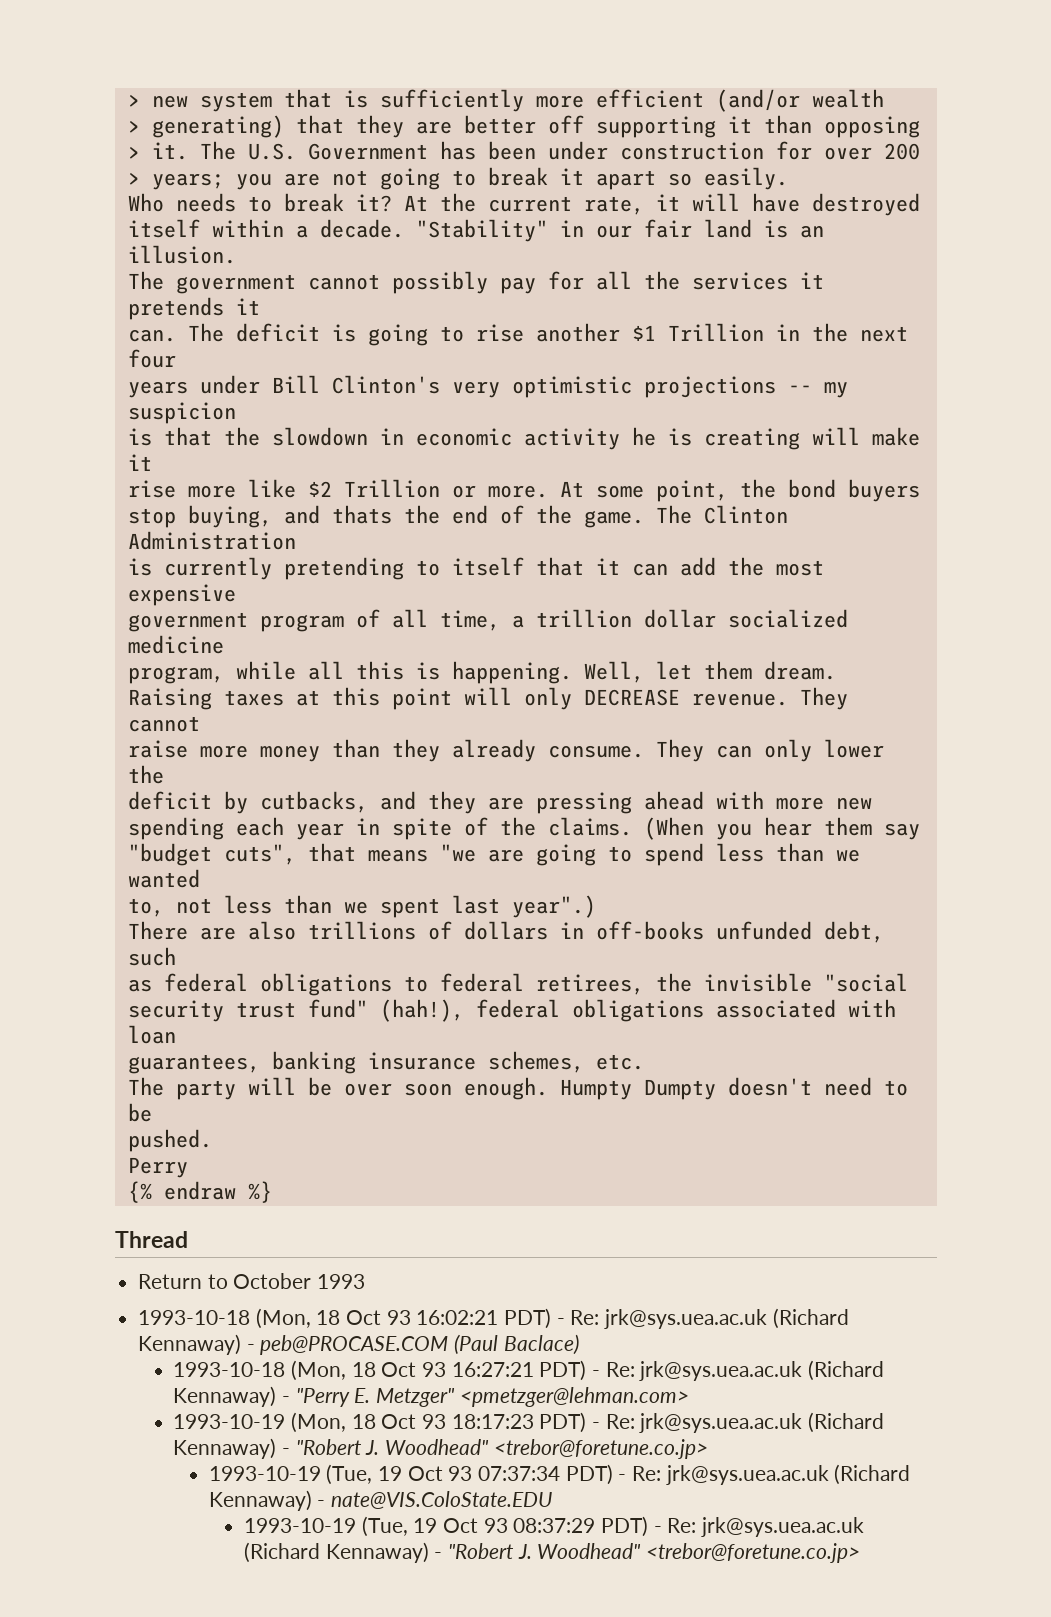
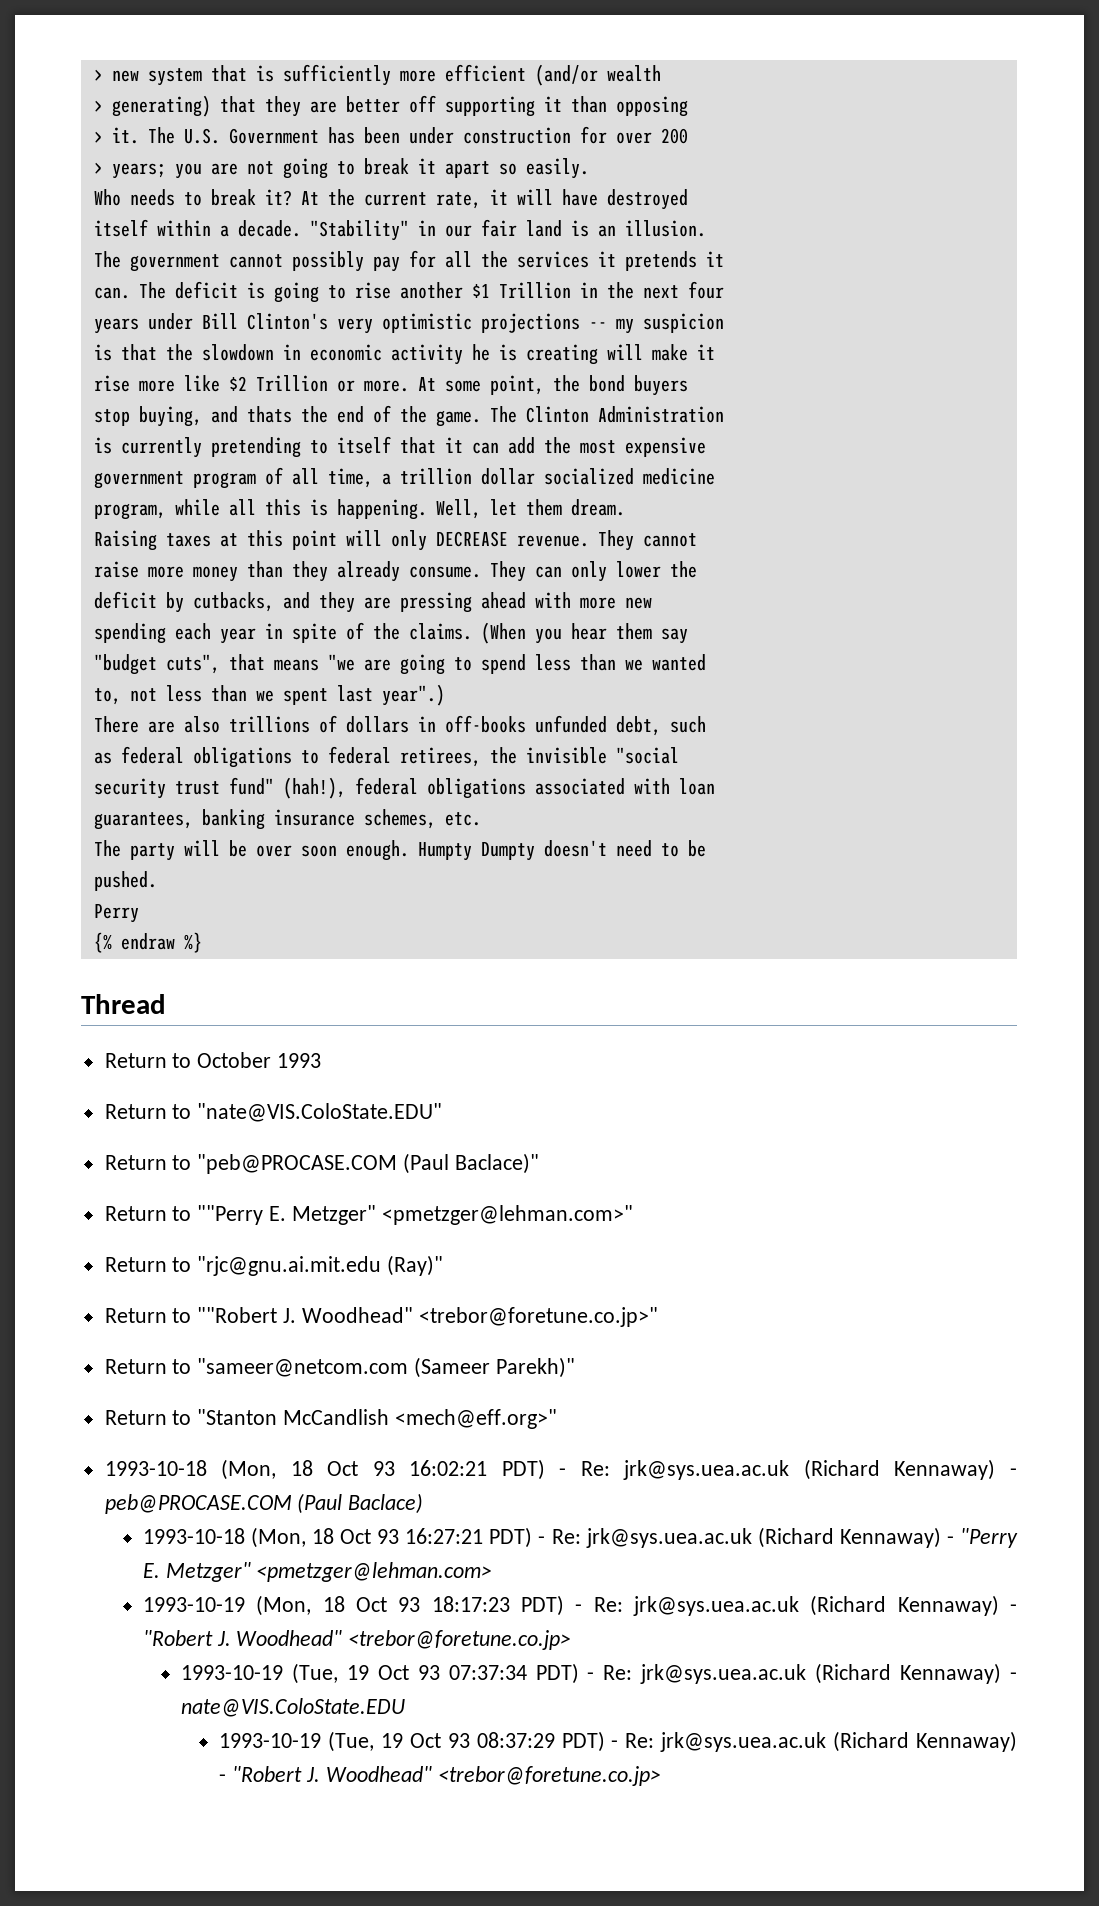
(366, 1281) none -> [104,1103,443,1122] [104,1153,539,1174] [104,1205,633,1225] [104,1255,444,1276] [104,1307,658,1327] [104,1357,575,1378] [104,1409,557,1429] // Return to "nate@VIS.ColoState.EDU" // Return to "peb@PROCASE.COM (Paul Baclace)" // Return to ""Perry E. Metzger" <pmetzger@lehman.com>" // Return to "rjc@gnu.ai.mit.edu (Ray)" // Return to ""Robert J. Woodhead" <trebor@foretune.co.jp>" // Return to "sameer@netcom.com (Sameer Parekh)" // Return to "Stanton McCandlish <mech@eff.org>"

